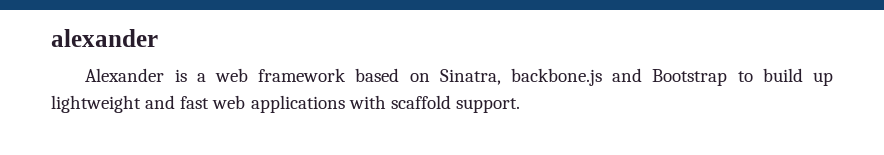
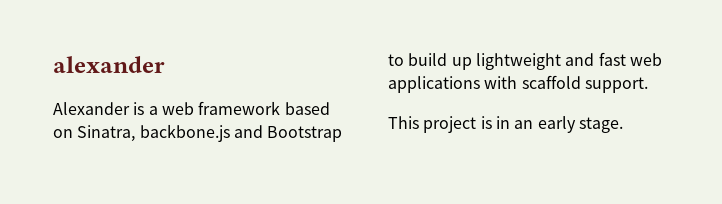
(520, 105) none -> [388,116,623,133] // This project is in an early stage.

